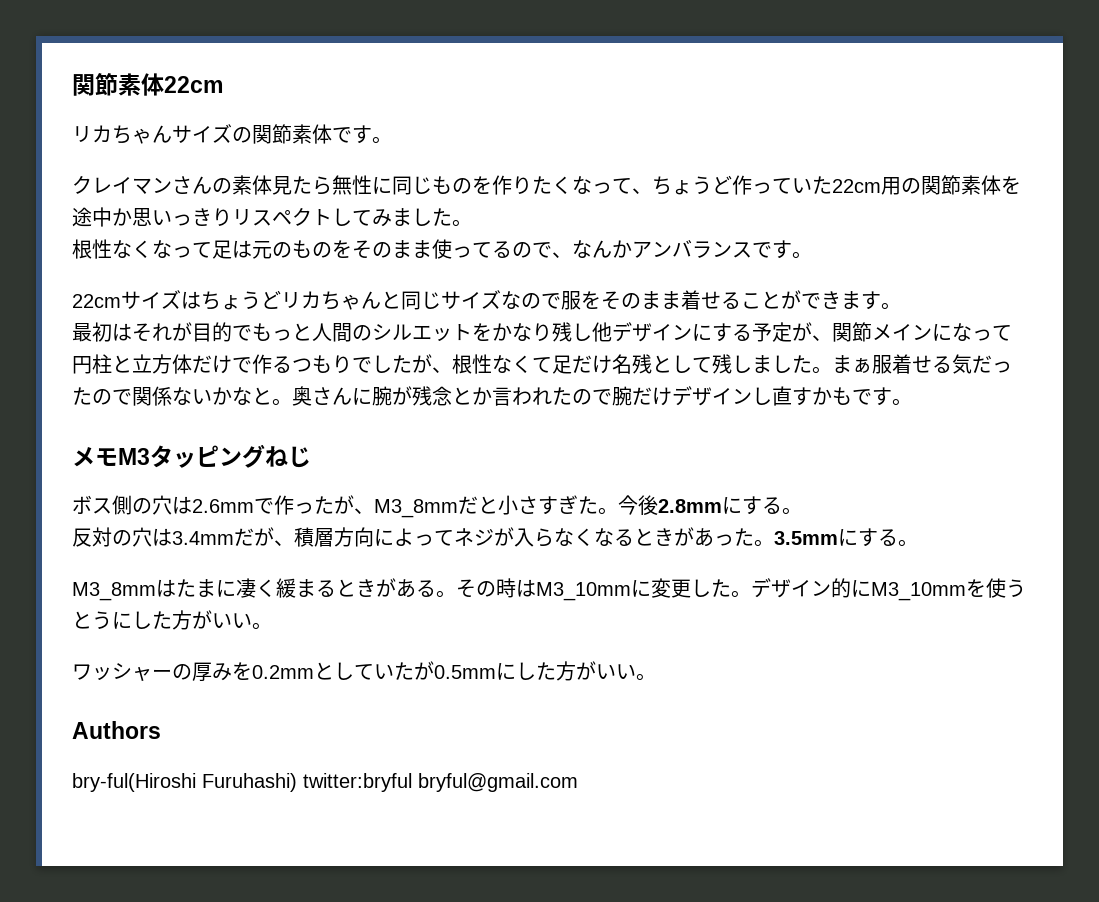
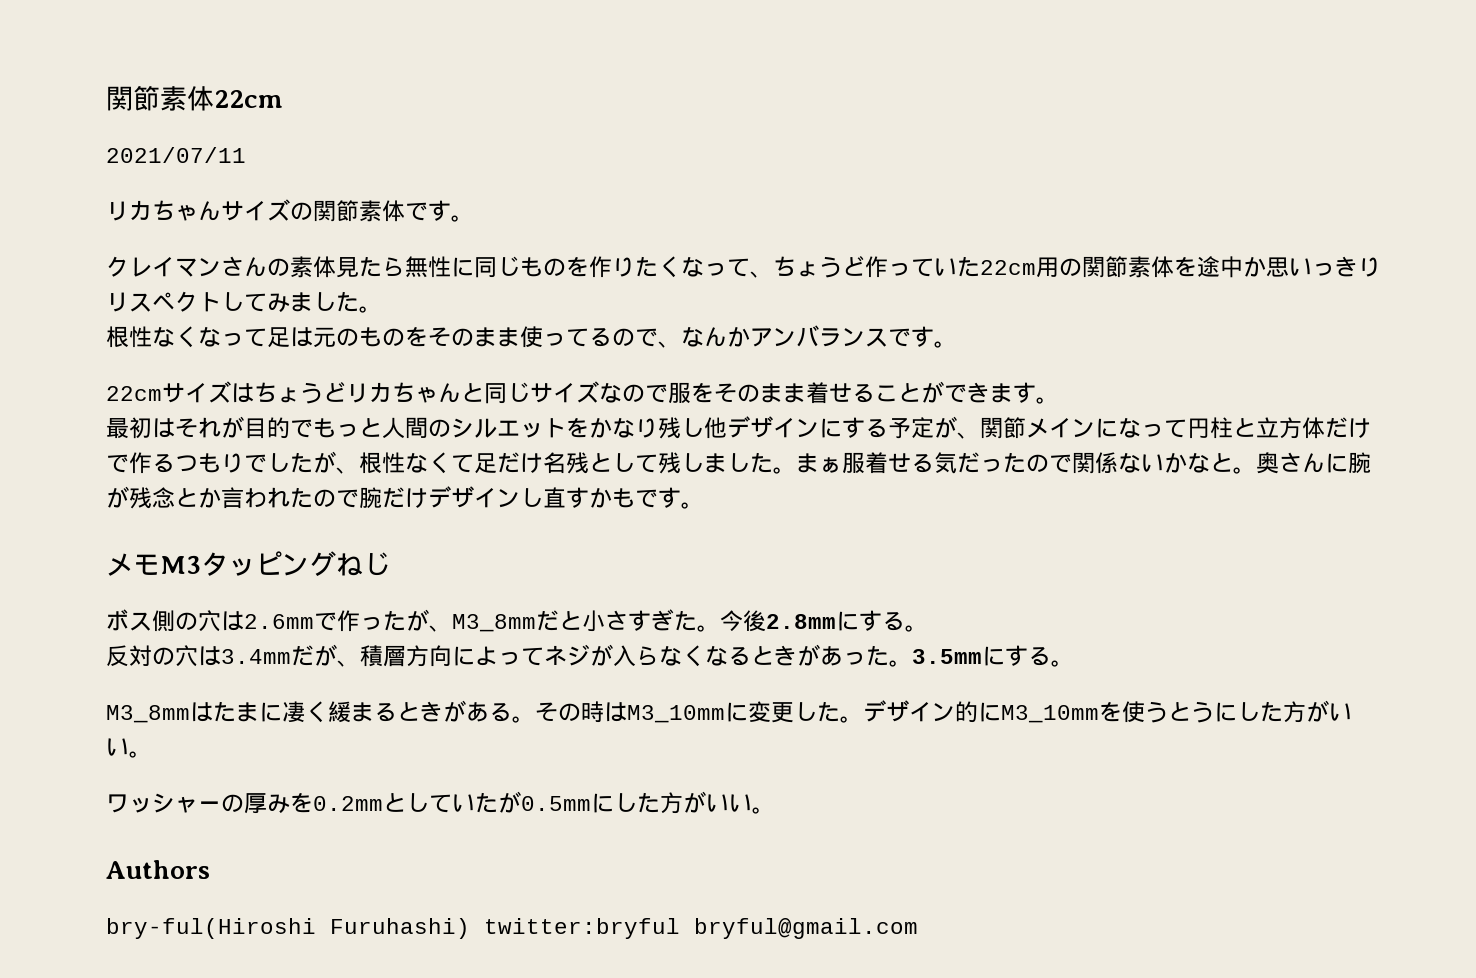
(223, 84) none -> [106,147,246,163] // 2021/07/11

